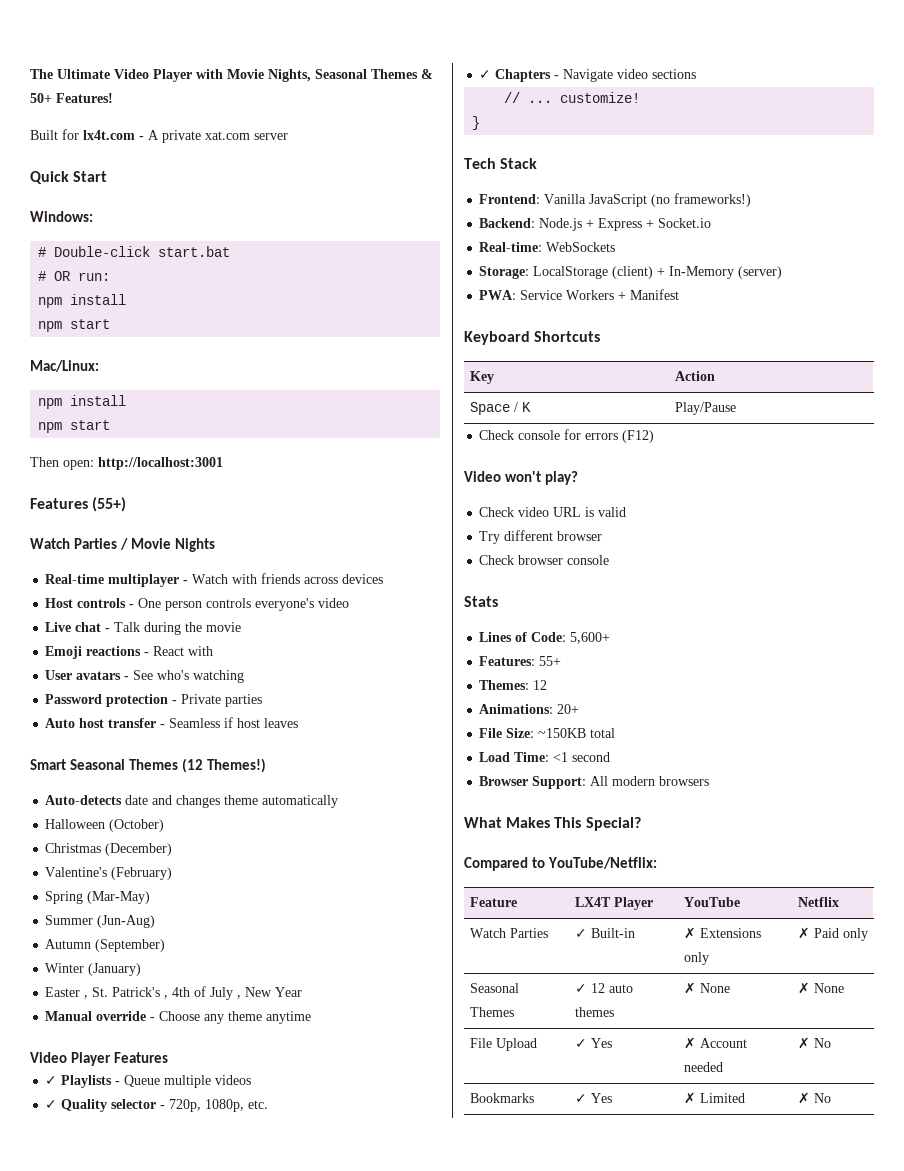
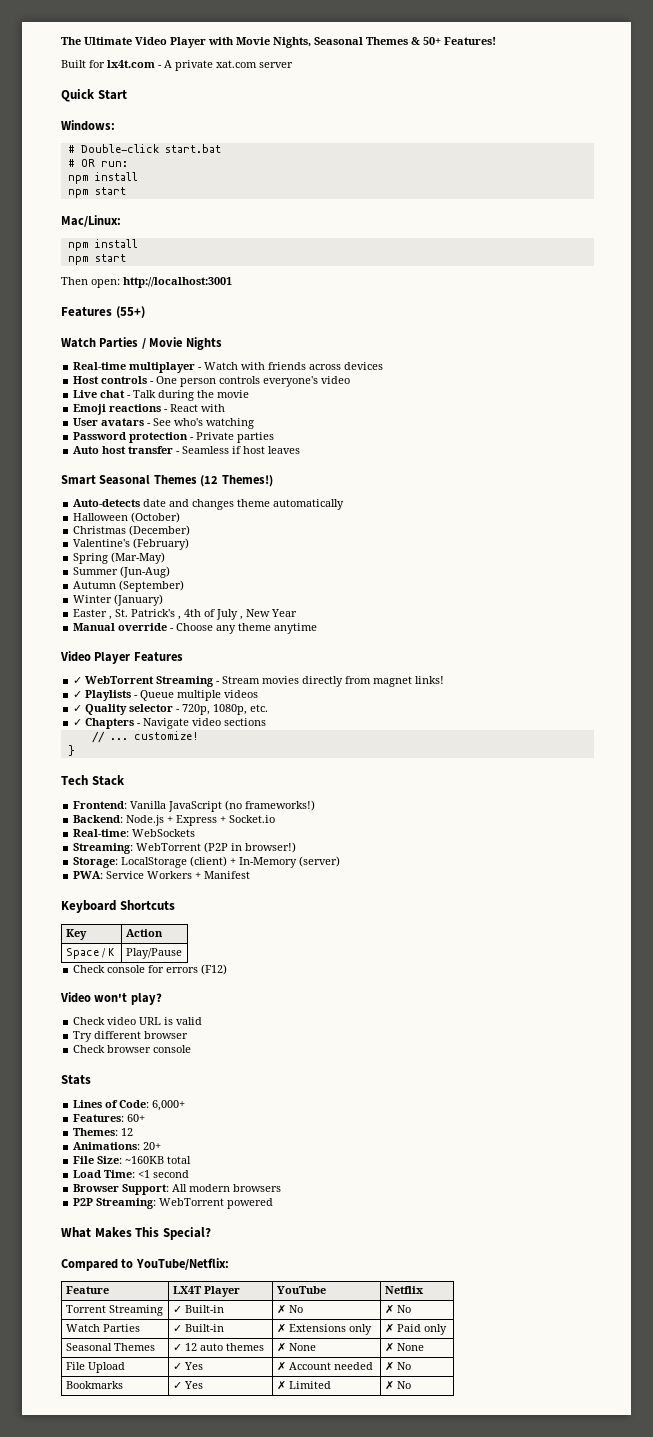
(168, 1057) none -> [73,676,445,687] // ✓ WebTorrent Streaming - Stream movies directly from magnet links!
(616, 247) none -> [73,842,297,854] // Streaming: WebTorrent (P2P in browser!)
[570,632,611,644] 5,600+ -> [152,1100,186,1111] 6,000+
[539,656,562,666] 55+ -> [127,1114,146,1122] 60+
[538,728,587,738] ~150KB -> [125,1156,165,1164] ~160KB
(710, 781) none -> [73,1198,274,1209] // P2P Streaming: WebTorrent powered
(839, 902) none -> [65,1305,163,1316] [172,1305,224,1313] [276,1304,303,1314] [384,1304,411,1314] // Torrent Streaming | ✓ Built-in | ✗ No | ✗ No

